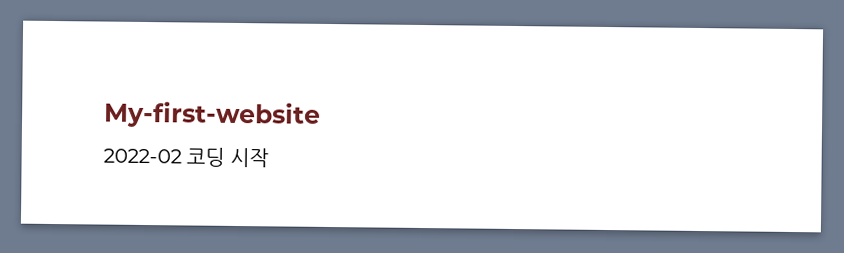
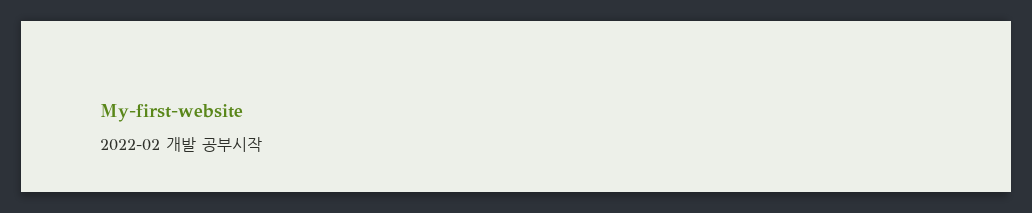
[186,147,269,168] 코딩 시작 -> [166,137,262,152] 개발 공부시작

